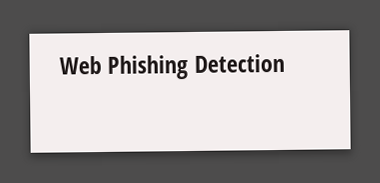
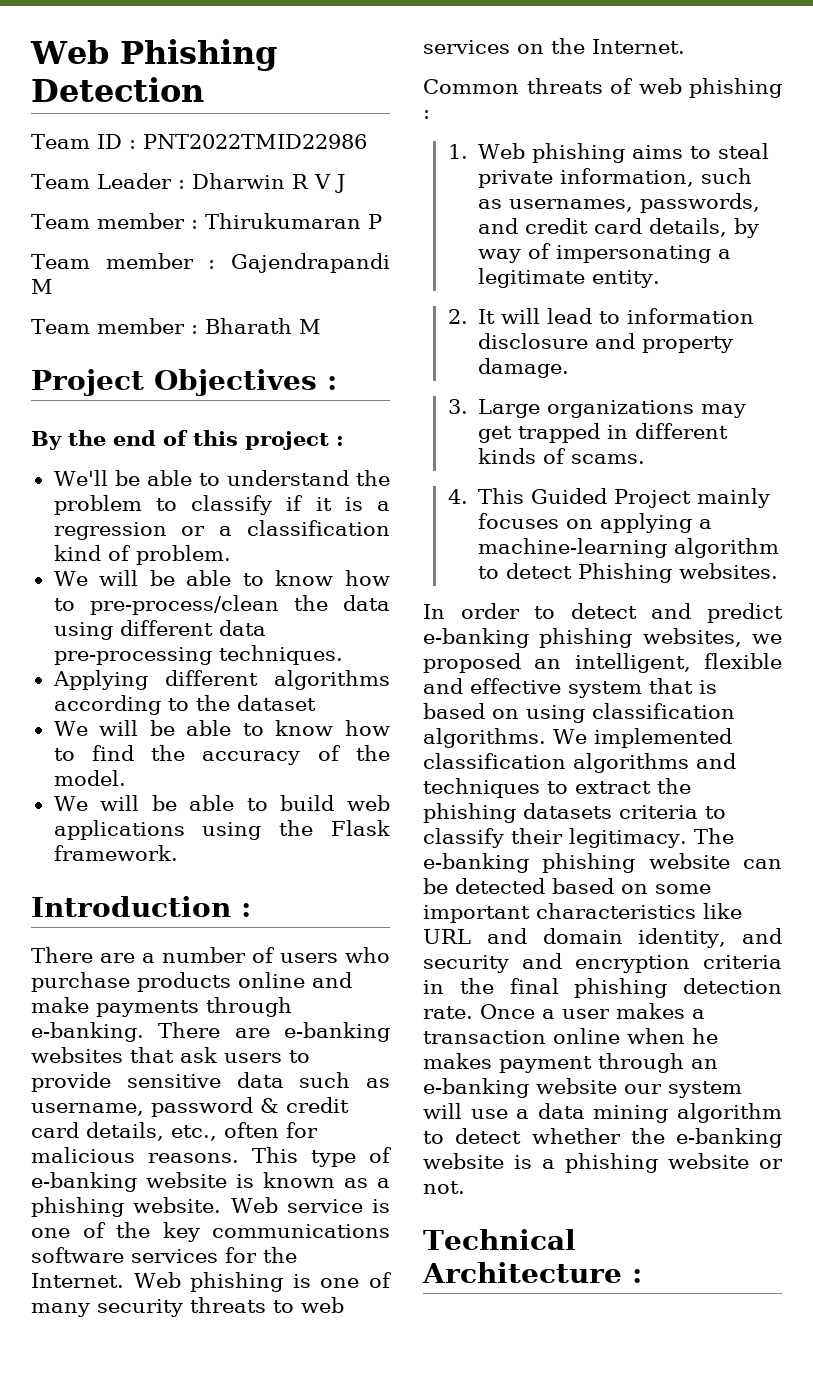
(285, 63) none -> [31,134,367,149] [31,173,345,193] [31,213,382,229] [31,253,390,273] [31,279,53,294] [31,318,321,334] [31,369,337,396] [31,430,344,450] [53,470,390,486] [53,495,390,515] [53,520,390,540] [53,545,231,565] [53,570,390,586] [53,595,390,615] [53,620,266,640] [53,645,343,665] [52,670,390,690] [53,695,316,715] [53,720,390,736] [53,745,390,765] [53,770,126,786] [53,795,390,811] [53,820,390,840] [53,845,178,861] [31,896,251,917] [31,947,390,963] [31,972,352,992] [31,997,292,1017] [31,1022,390,1042] [31,1047,310,1063] [31,1072,390,1092] [31,1097,349,1117] [31,1122,318,1141] [31,1147,392,1167] [31,1172,390,1192] [31,1197,390,1217] [31,1222,390,1242] [31,1247,297,1263] [31,1272,392,1292] [31,1297,344,1317] [423,38,685,54] [423,78,782,98] [423,110,430,119] [447,143,769,163] [477,168,752,188] [477,193,760,213] [477,218,759,238] [477,243,731,263] [477,268,660,288] [447,308,754,324] [477,333,733,353] [477,358,569,378] [447,399,746,418] [477,423,728,443] [477,448,645,464] [447,488,770,508] [477,513,712,533] [477,538,779,558] [477,563,778,583] [423,603,783,623] [423,628,782,648] [423,653,782,673] [423,678,717,698] [423,703,735,723] [423,728,732,748] [423,753,736,773] [423,778,691,798] [423,803,726,823] [423,828,734,848] [423,853,782,873] [423,878,711,894] [423,903,742,923] [423,928,782,948] [423,953,782,973] [423,978,782,998] [423,1003,705,1019] [423,1028,718,1044] [423,1053,718,1073] [423,1078,742,1098] [423,1103,782,1123] [423,1128,782,1148] [423,1153,783,1173] [423,1181,465,1194] [423,1229,576,1250] [422,1262,642,1283] // Team ID : PNT2022TMID22986 // Team Leader : Dharwin R V J // Team member : Thirukumaran P // Team member : Gajendrapandi M // Team member : Bharath M // Project Objectives : // By the end of this project : // We'll be able to understand the problem to classify if it is a regression or a classification kind of problem. // We will be able to know how to pre-process/clean the data using different data pre-processing techniques. // Applying different algorithms according to the dataset // We will be able to know how to find the accuracy of the model. // We will be able to build web applications using the Flask framework. // Introduction : // There are a number of users who purchase products online and make payments through e-banking. There are e-banking websites that ask users to provide sensitive data such as username, password & credit card details, etc., often for malicious reasons. This type of e-banking website is known as a phishing website. Web service is one of the key communications software services for the Internet. Web phishing is one of many security threats to web services on the Internet. // Common threats of web phishing : // 1. Web phishing aims to steal private information, such as usernames, passwords, and credit card details, by way of impersonating a legitimate entity. // 2. It will lead to information disclosure and property damage. // 3. Large organizations may get trapped in different kinds of scams. // 4. This Guided Project mainly focuses on applying a machine-learning algorithm to detect Phishing websites. // In order to detect and predict e-banking phishing websites, we proposed an intelligent, flexible and effective system that is based on using classification algorithms. We implemented classification algorithms and techniques to extract the phishing datasets criteria to classify their legitimacy. The e-banking phishing website can be detected based on some important characteristics like URL and domain identity, and security and encryption criteria in the final phishing detection rate. Once a user makes a transaction online when he makes payment through an e-banking website our system will use a data mining algorithm to detect whether the e-banking website is a phishing website or not. // Technical Architecture :

